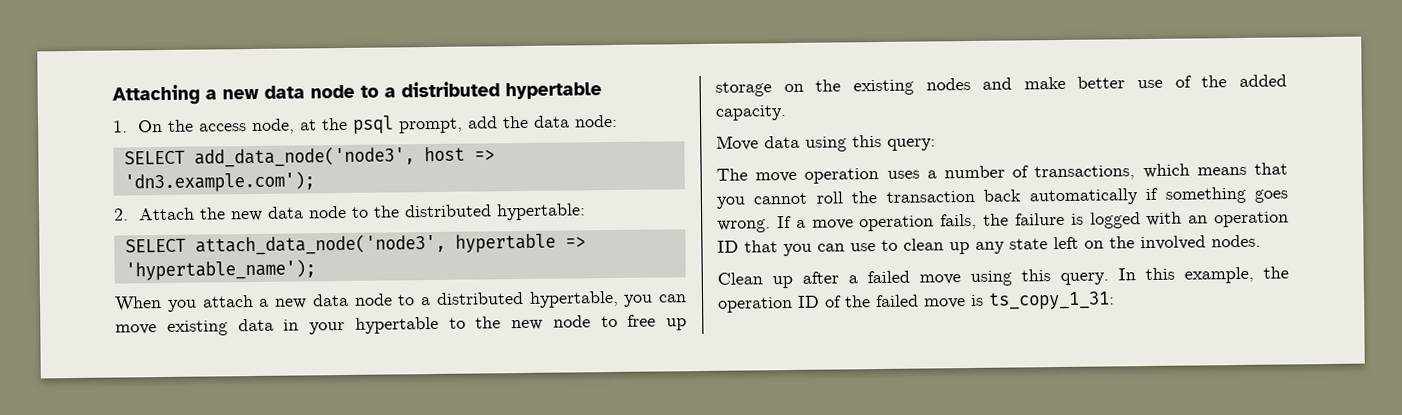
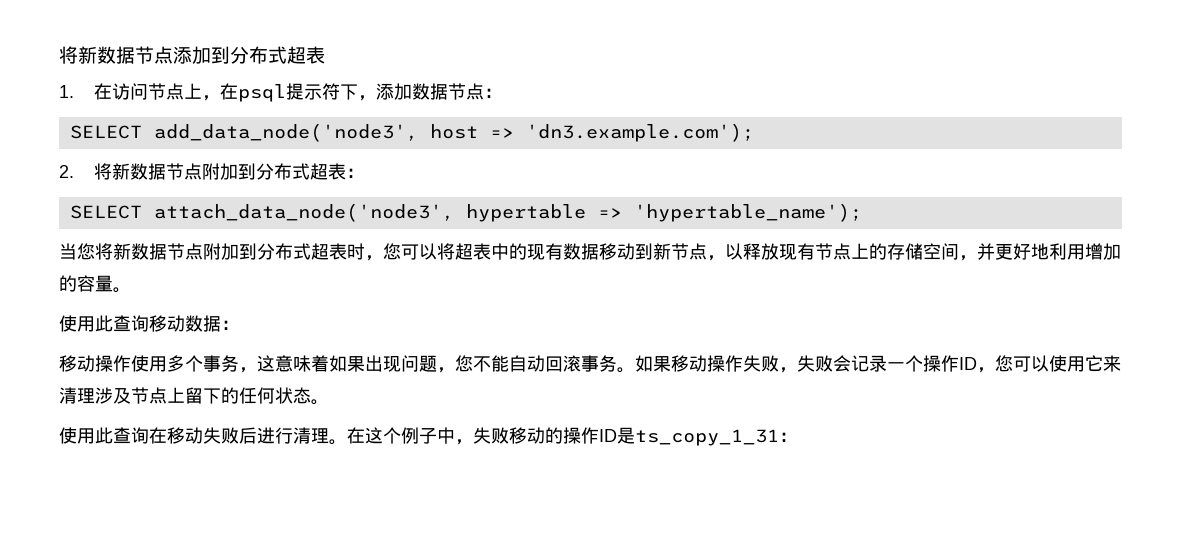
[112,81,602,106] [112,114,618,135] Attaching a new data node to a distributed hypertable // 1. On the access node, at the psql prompt, add the data node: -> [59,46,325,64] [59,83,503,102] 将新数据节点添加到分布式超表 // 1.在访问节点上，在psql提示符下，添加数据节点：
[137,203,586,222] Attach the new data node to the distributed hypertable: -> [94,163,365,180] 将新数据节点附加到分布式超表：
[114,290,687,312] [115,314,687,336] [715,74,1287,97] [715,105,787,121] [716,134,936,152] [716,162,1288,184] [716,186,1288,209] [717,211,1289,233] [717,234,1261,257] [717,266,1289,289] [718,291,1115,313] When you attach a new data node to a distributed hypertable, you can move existing data in your hypertable to the new node to free up storage on the existing nodes and make better use of the added capacity. // Move data using this query: // The move operation uses a number of transactions, which means that you cannot roll the transaction back automatically if something goes wrong. If a move operation fails, the failure is logged with an operation ID that you can use to clean up any state left on the involved nodes. // Clean up after a failed move using this query. In this example, the operation ID of the failed move is ts_copy_1_31: -> [59,243,1121,261] [59,275,131,293] [59,315,239,332] [59,355,1121,373] [59,387,329,405] [59,427,797,446] 当您将新数据节点附加到分布式超表时，您可以将超表中的现有数据移动到新节点，以释放现有节点上的存储空间，并更好地利用增加的容量。 // 使用此查询移动数据： // 移动操作使用多个事务，这意味着如果出现问题，您不能自动回滚事务。如果移动操作失败，失败会记录一个操作ID，您可以使用它来清理涉及节点上留下的任何状态。 // 使用此查询在移动失败后进行清理。在这个例子中，失败移动的操作ID是ts_copy_1_31：

